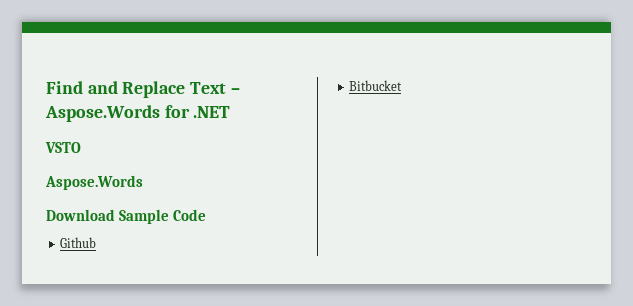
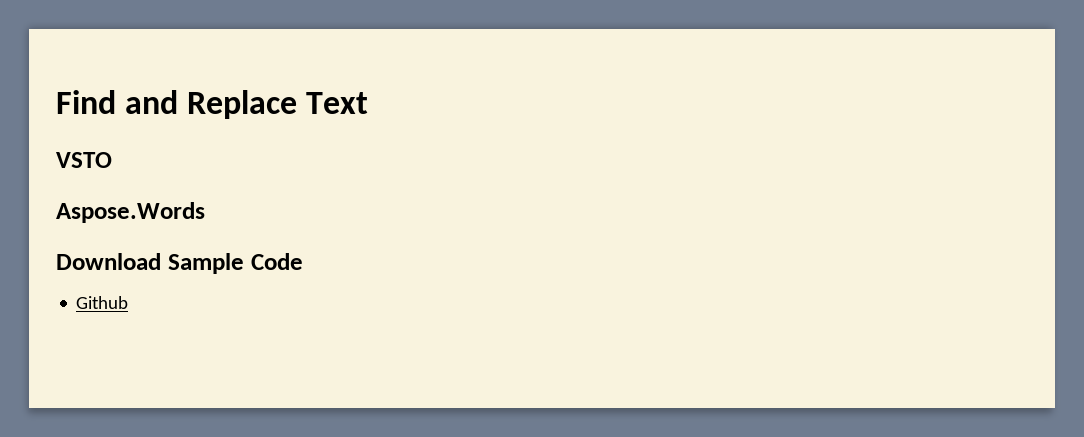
[230,88,240,94] [45,105,231,122] – Aspose.Words for .NET -> (369, 103) none
[349,80,403,91] // Bitbucket -> (129, 302) none

